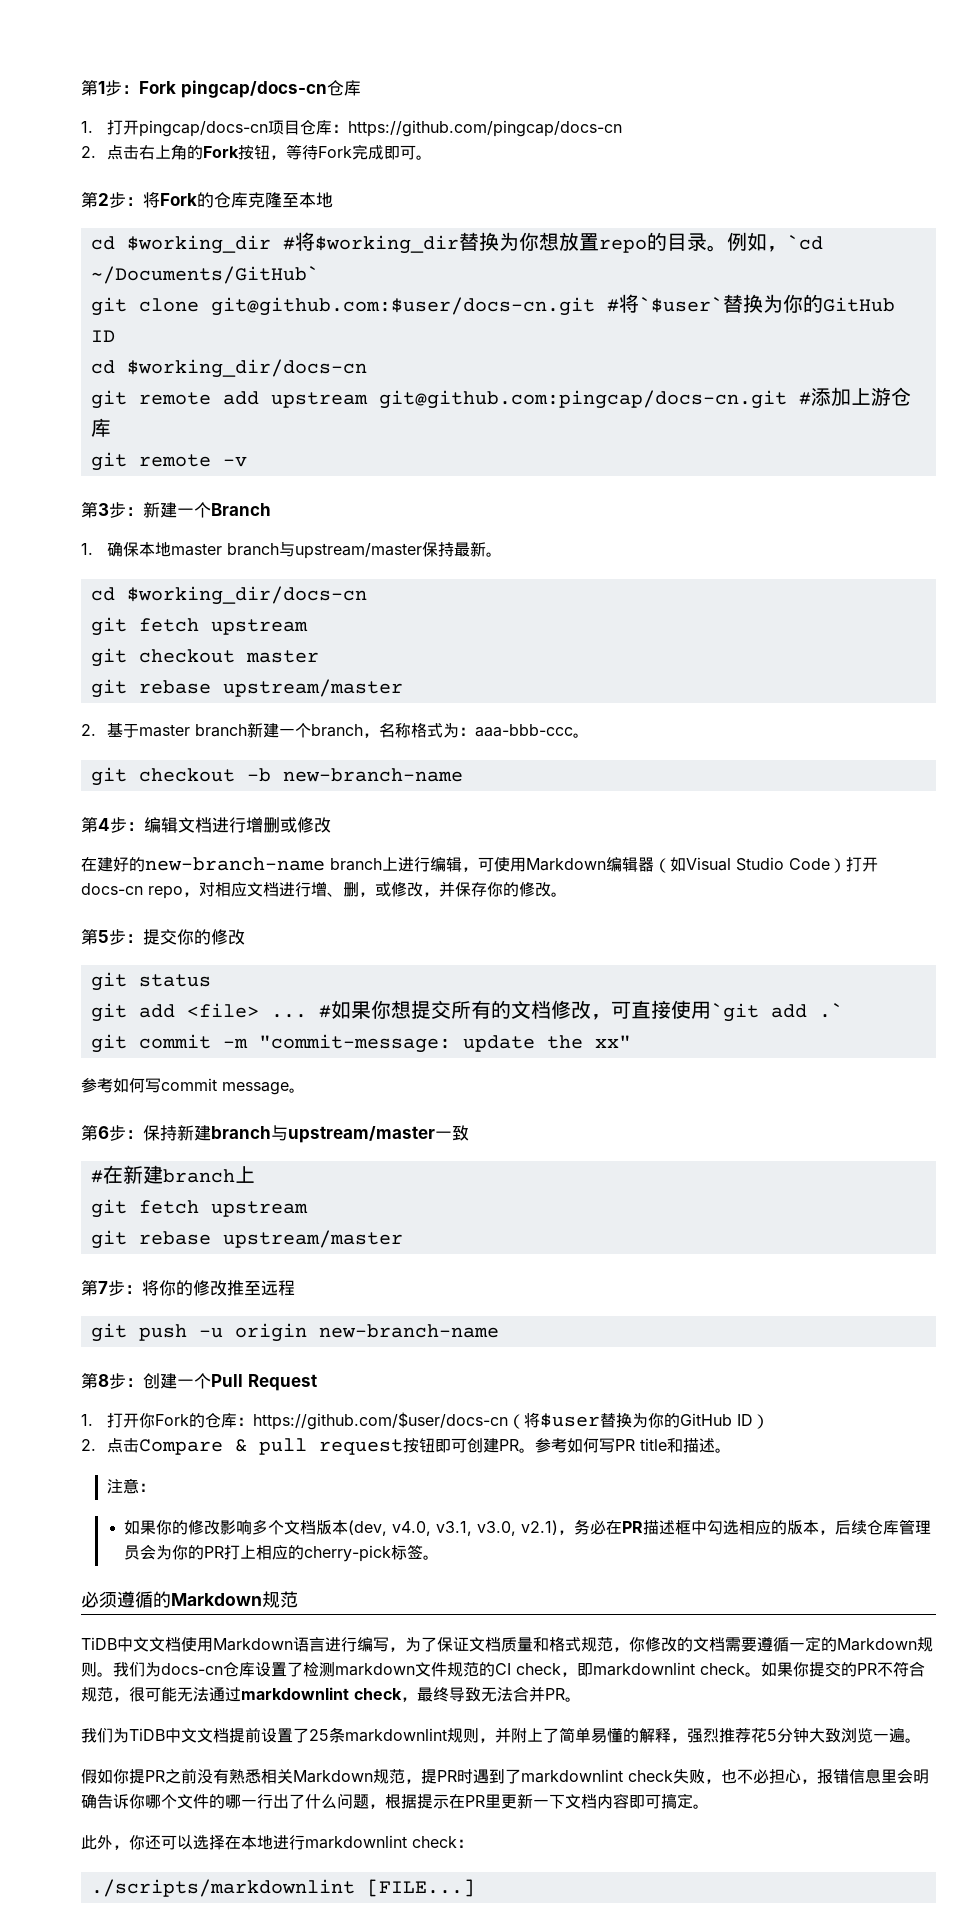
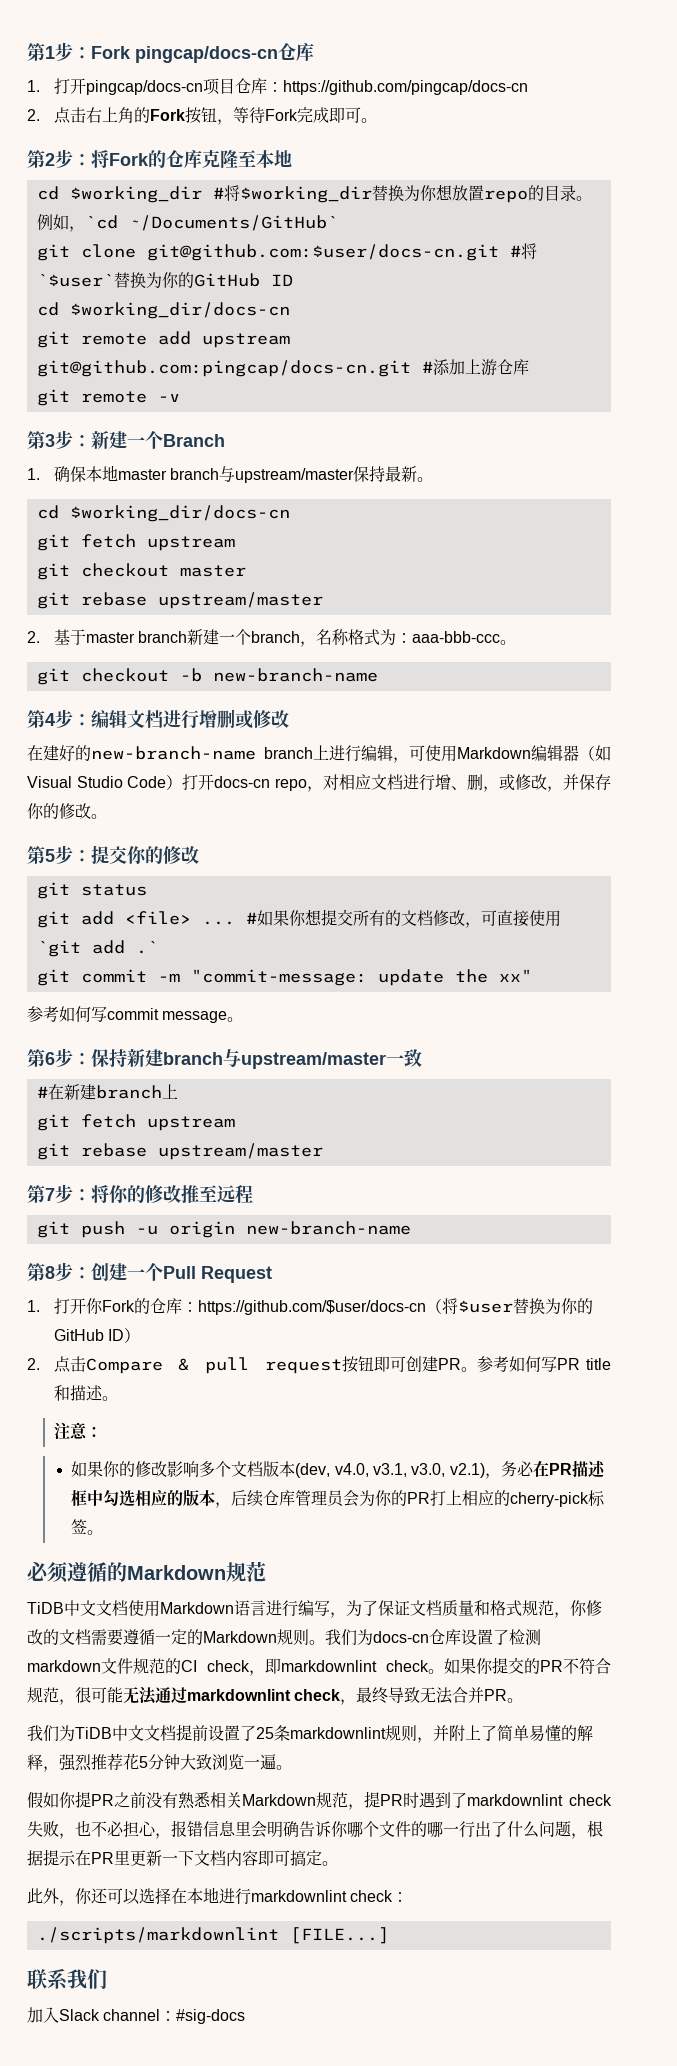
(475, 1888) none -> [27,1968,107,1990] [27,2007,246,2024] // 联系我们 // 加入Slack channel：#sig-docs

